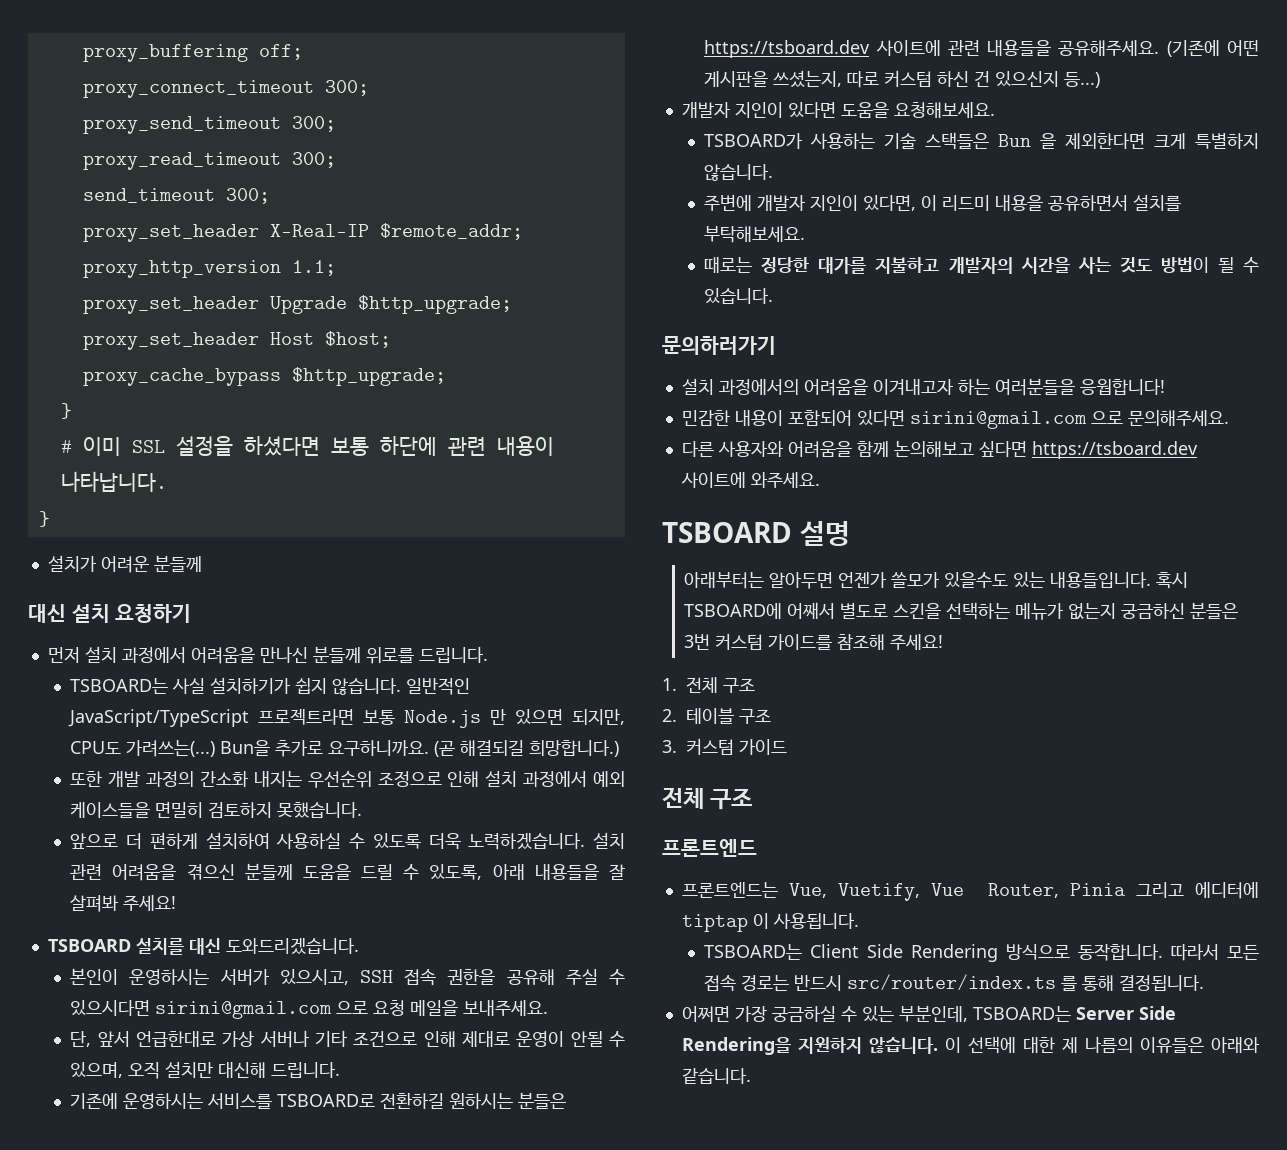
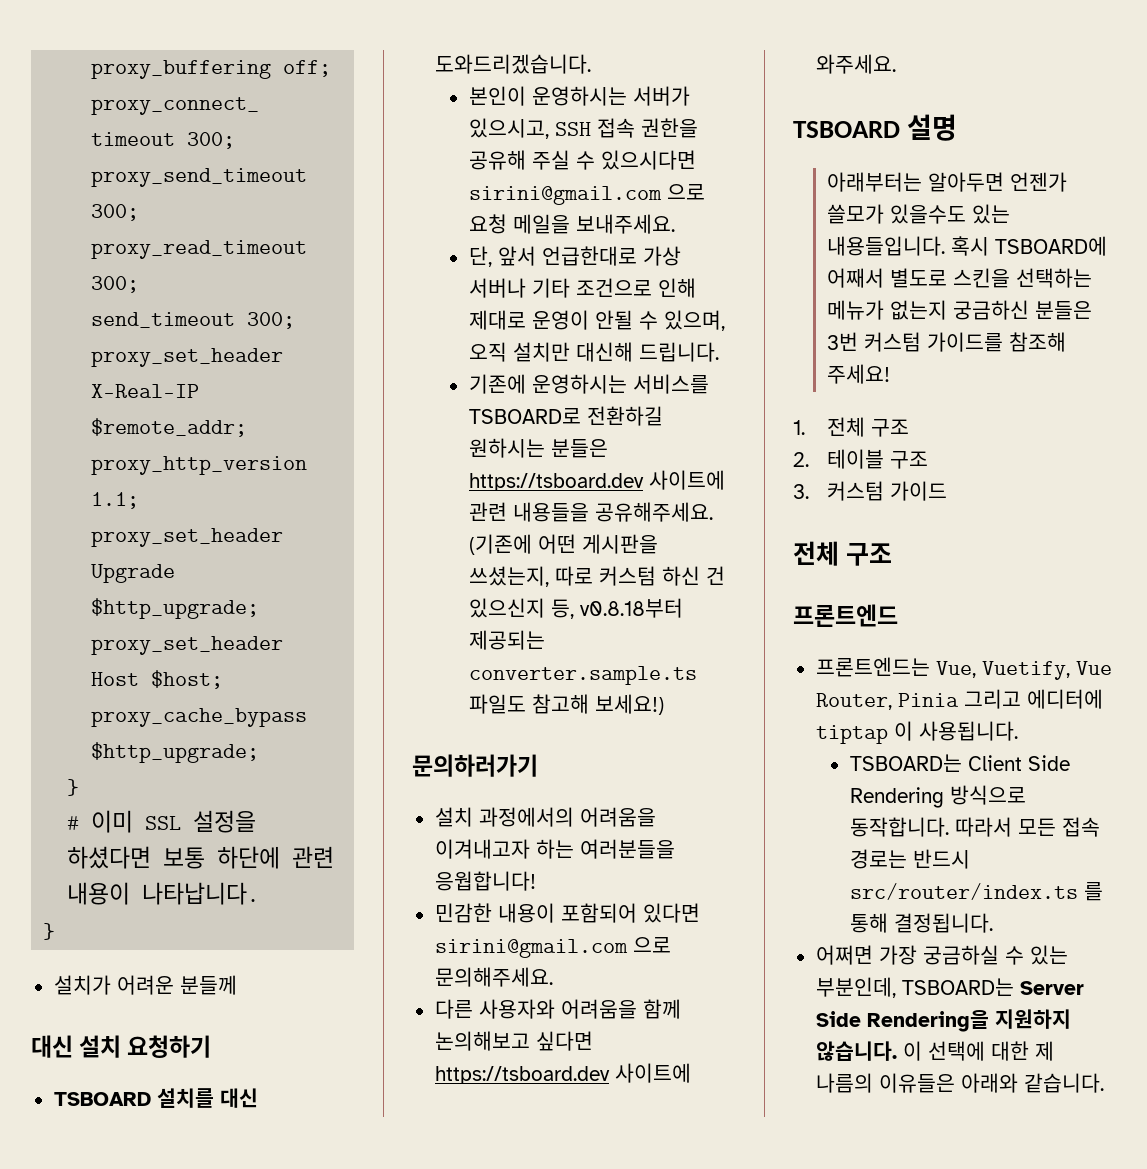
[47,646,488,664] [70,677,471,695] [68,709,625,728] [70,740,620,757] [70,770,625,788] [70,802,363,818] [70,832,625,850] [70,863,625,881] [70,895,177,912] // 먼저 설치 과정에서 어려움을 만나신 분들께 위로를 드립니다. // TSBOARD는 사실 설치하기가 쉽지 않습니다. 일반적인 JavaScript/TypeScript 프로젝트라면 보통 Node.js 만 있으면 되지만, CPU도 가려쓰는(...) Bun을 추가로 요구하니까요. (곧 해결되길 희망합니다.) // 또한 개발 과정의 간소화 내지는 우선순위 조정으로 인해 설치 과정에서 예외 케이스들을 면밀히 검토하지 못했습니다. // 앞으로 더 편하게 설치하여 사용하실 수 있도록 더욱 노력하겠습니다. 설치 관련 어려움을 겪으신 분들께 도움을 드릴 수 있도록, 아래 내용들을 잘 살펴봐 주세요! -> (212, 1046) none
[1064,72,1101,88] [681,102,995,118] [704,132,1259,150] [704,164,774,181] [704,194,1182,211] [704,226,806,243] [704,256,1259,274] [704,288,774,304] 등...) // 개발자 지인이 있다면 도움을 요청해보세요. // TSBOARD가 사용하는 기술 스택들은 Bun 을 제외한다면 크게 특별하지 않습니다. // 주변에 개발자 지인이 있다면, 이 리드미 내용을 공유하면서 설치를 부탁해보세요. // 때로는 정당한 대가를 지불하고 개발자의 시간을 사는 것도 방법이 될 수 있습니다. -> [550,598,683,619] [468,630,545,650] [468,666,697,685] [468,694,664,715] 등, v0.8.18부터 제공되는 converter.sample.ts 파일도 참고해 보세요!)

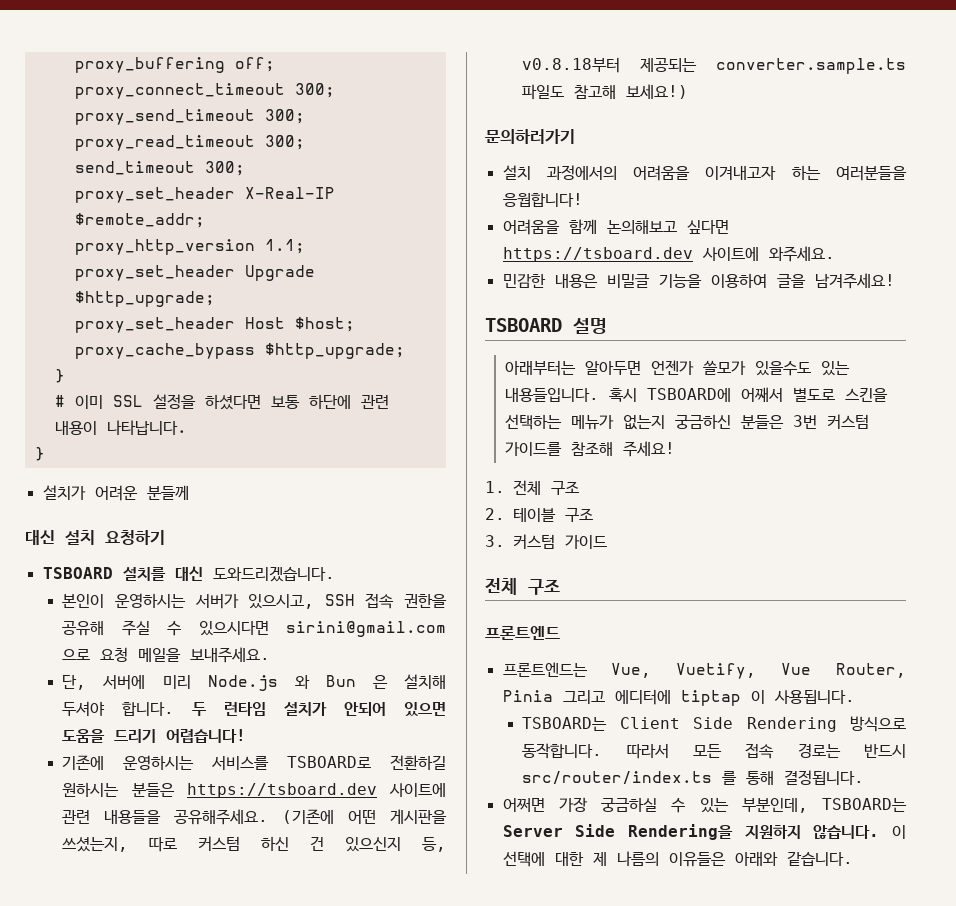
[497,246,681,266] [468,278,696,298] [468,310,725,331] [468,342,719,362] 앞서 언급한대로 가상 서버나 기타 조건으로 인해 제대로 운영이 안될 수 있으며, 오직 설치만 대신해 드립니다. -> [102,674,446,691] [62,701,446,717] [62,729,247,743] 서버에 미리 Node.js 와 Bun 은 설치해 두셔야 합니다. 두 런타임 설치가 안되어 있으면 도움을 드리기 어렵습니다!
[434,903,700,923] [434,937,671,958] [434,967,553,987] [434,999,555,1019] 민감한 내용이 포함되어 있다면 sirini@gmail.com 으로 문의해주세요. // 다른 사용자와 -> (583, 200) none
(896, 64) none -> [502,273,895,289] // 민감한 내용은 비밀글 기능을 이용하여 글을 남겨주세요!

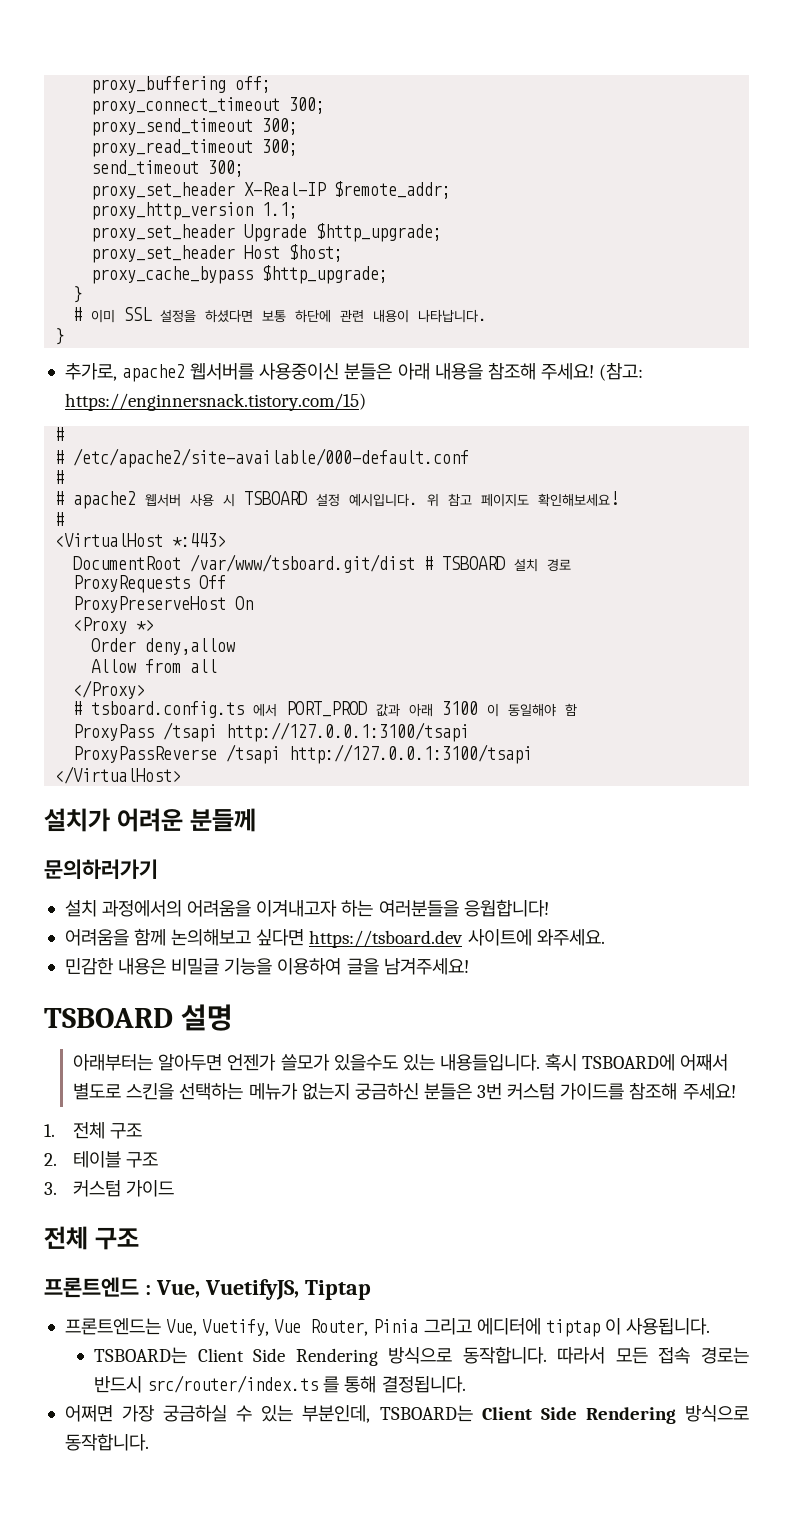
[42,485,189,501] [25,530,165,545] [42,566,335,582] [62,593,447,609] [62,620,446,637] [62,647,271,663] [62,674,446,691] [62,701,446,717] [62,729,247,743] [62,755,446,770] [62,782,446,798] [62,809,447,825] [62,836,447,852] [522,57,906,74] [522,84,689,100] 설치가 어려운 분들께 // 대신 설치 요청하기 // TSBOARD 설치를 대신 도와드리겠습니다. // 본인이 운영하시는 서버가 있으시고, SSH 접속 권한을 공유해 주실 수 있으시다면 sirini@gmail.com 으로 요청 메일을 보내주세요. // 단, 서버에 미리 Node.js 와 Bun 은 설치해 두셔야 합니다. 두 런타임 설치가 안되어 있으면 도움을 드리기 어렵습니다! // 기존에 운영하시는 서비스를 TSBOARD로 전환하길 원하시는 분들은 https://tsboard.dev 사이트에 관련 내용들을 공유해주세요. (기존에 어떤 게시판을 쓰셨는지, 따로 커스텀 하신 건 있으신지 등, v0.8.18부터 제공되는 converter.sample.ts 파일도 참고해 보세요!) -> [64,362,644,382] [64,393,366,411] [55,427,65,441] [55,448,470,468] [55,470,65,484] [55,491,620,509] [55,512,65,526] [55,533,227,547] [73,554,572,573] [73,575,227,593] [73,596,254,613] [73,617,155,634] [91,638,236,655] [91,659,218,673] [73,680,146,699] [73,701,578,718] [73,722,470,742] [73,744,533,764] [55,766,182,784] [44,808,256,832] 추가로, apache2 웹서버를 사용중이신 분들은 아래 내용을 참조해 주세요! (참고: https://enginnersnack.tistory.com/15) // # // # /etc/apache2/site-available/000-default.conf // # // # apache2 웹서버 사용 시 TSBOARD 설정 예시입니다. 위 참고 페이지도 확인해보세요! // # // <VirtualHost *:443> // DocumentRoot /var/www/tsboard.git/dist # TSBOARD 설치 경로 // ProxyRequests Off // ProxyPreserveHost On // <Proxy *> // Order deny,allow // Allow from all // </Proxy> // # tsboard.config.ts 에서 PORT_PROD 값과 아래 3100 이 동일해야 함 // ProxyPass /tsapi http://127.0.0.1:3100/tsapi // ProxyPassReverse /tsapi http://127.0.0.1:3100/tsapi // </VirtualHost> // 설치가 어려운 분들께
(560, 633) none -> [144,1279,371,1300] : Vue, VuetifyJS, Tiptap
[502,824,906,840] [502,851,853,867] Server Side Rendering을 지원하지 않습니다. 이 선택에 대한 제 나름의 이유들은 아래와 같습니다. -> [481,1405,750,1424] [64,1433,149,1451] Client Side Rendering 방식으로 동작합니다.

